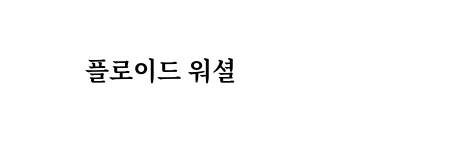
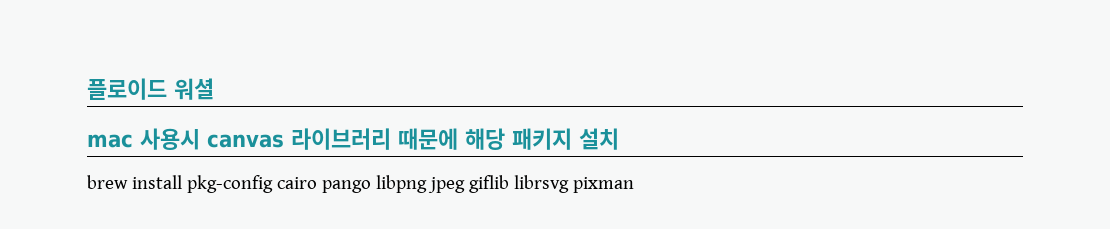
(236, 71) none -> [87,128,619,150] [87,175,634,193] // mac 사용시 canvas 라이브러리 때문에 해당 패키지 설치 // brew install pkg-config cairo pango libpng jpeg giflib librsvg pixman

